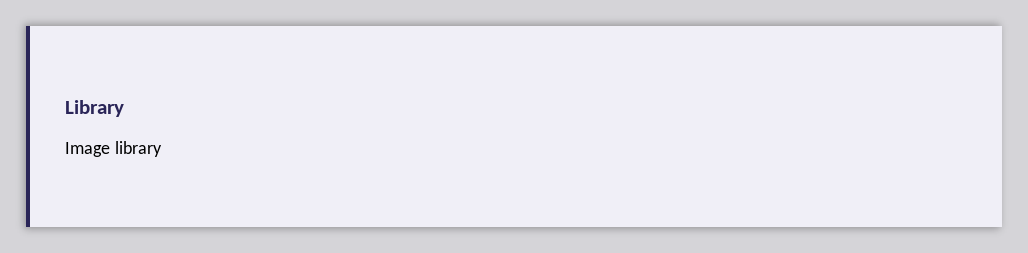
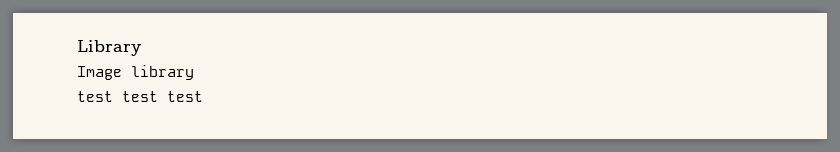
(162, 149) none -> [77,91,203,102] // test test test

